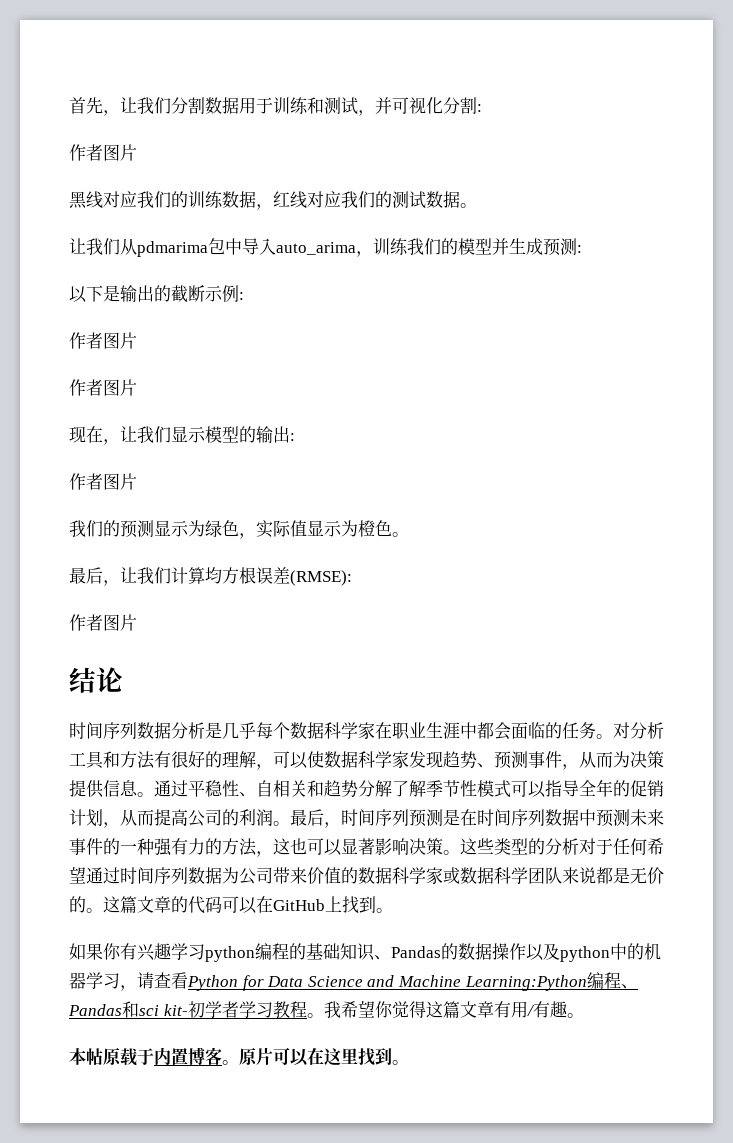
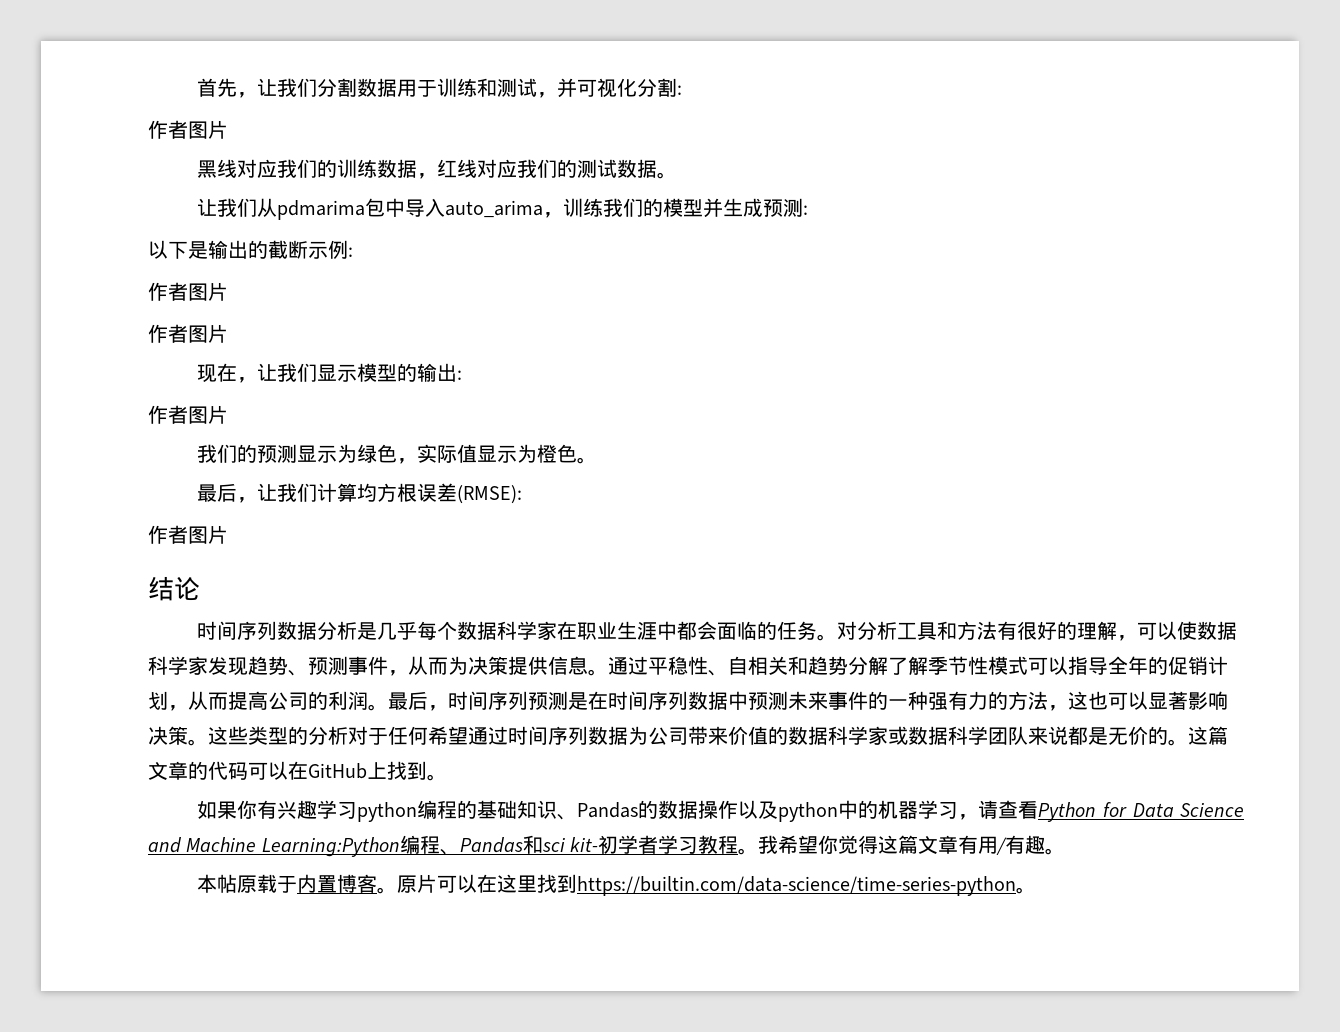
(392, 1056) none -> [577,876,1017,896] https://builtin.com/data-science/time-series-python

